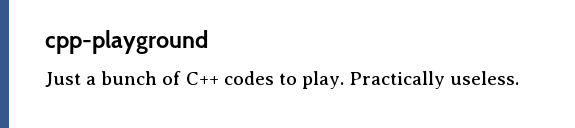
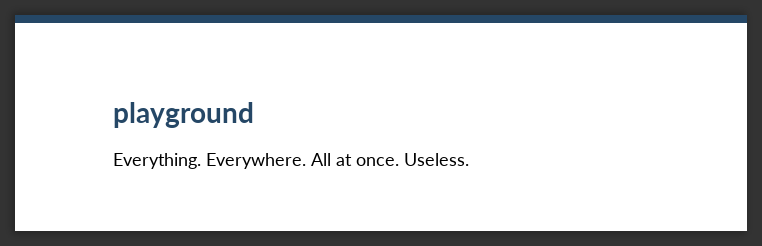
[45,30,208,54] [45,71,520,89] cpp-playground // Just a bunch of C++ codes to play. Practically useless. -> [113,102,254,128] [113,153,469,169] playground // Everything. Everywhere. All at once. Useless.

